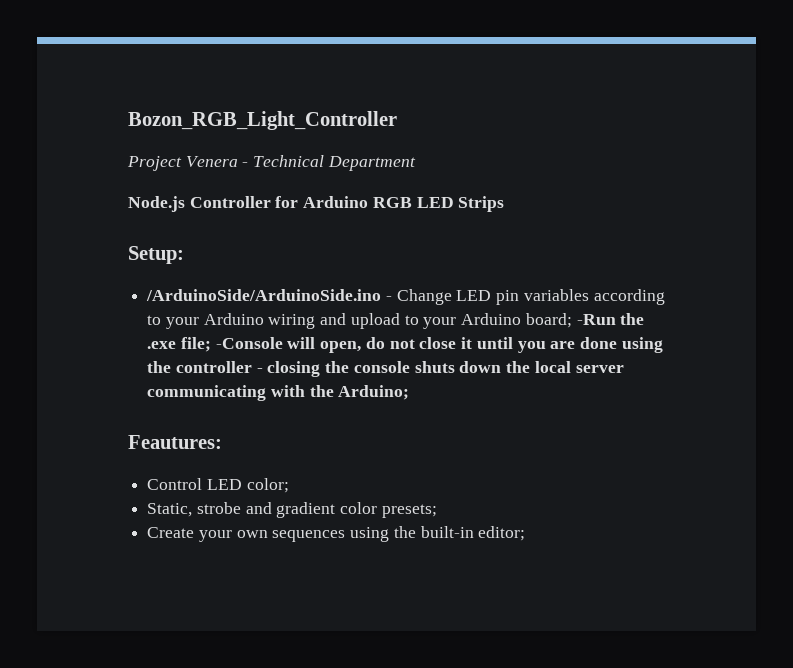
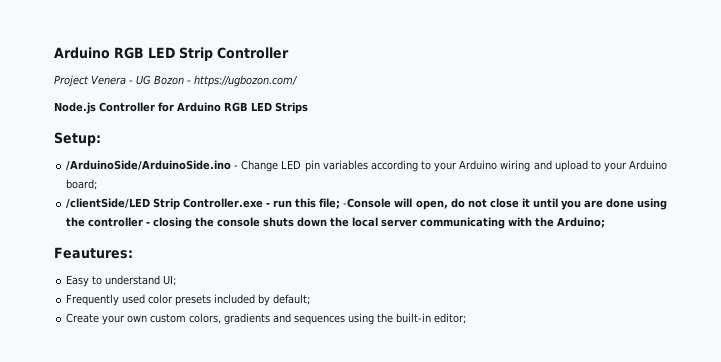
[128,111,397,130] Bozon_RGB_Light_Controller -> [54,47,289,61] Arduino RGB LED Strip Controller
[253,155,416,171] Technical Department -> [136,75,298,87] UG Bozon - https://ugbozon.com/
[576,313,645,325] [147,341,177,349] -Run the .exe -> [66,198,317,210] // /clientSide/LED Strip Controller.exe - run this
[147,478,289,493] [147,502,437,518] Control LED color; // Static, strobe and gradient color presets; -> [66,275,177,287] [66,294,311,306] Easy to understand UI; // Frequently used color presets included by default;
(268, 534) none -> [150,313,292,325] custom colors, gradients and

